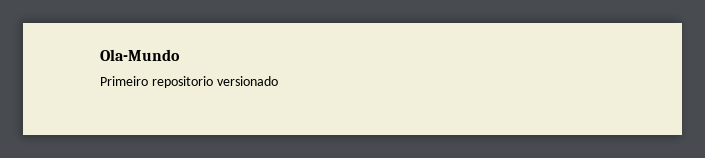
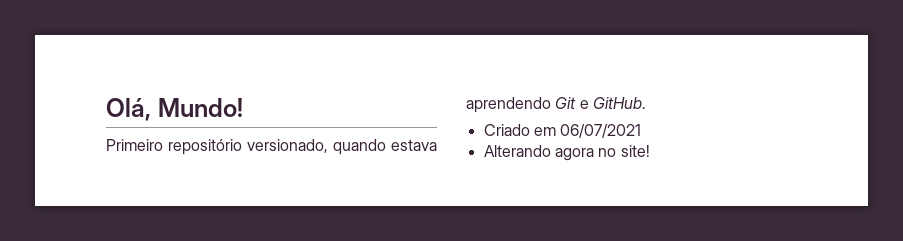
[100,49,180,61] Ola-Mundo -> [106,98,243,121] Olá, Mundo!
[151,76,278,88] repositorio versionado -> [168,139,437,155] [466,97,646,113] [483,124,642,138] [483,145,650,161] repositório versionado, quando estava aprendendo Git e GitHub. // Criado em 06/07/2021 // Alterando agora no site!

